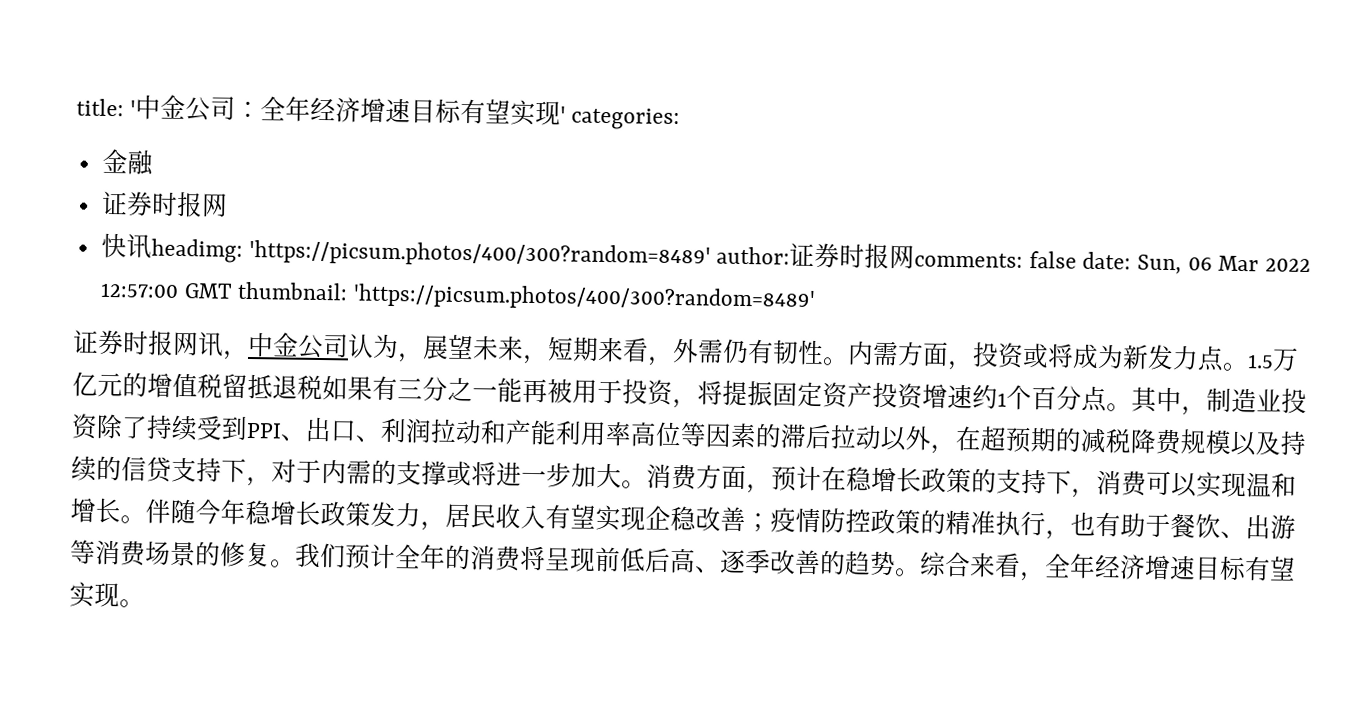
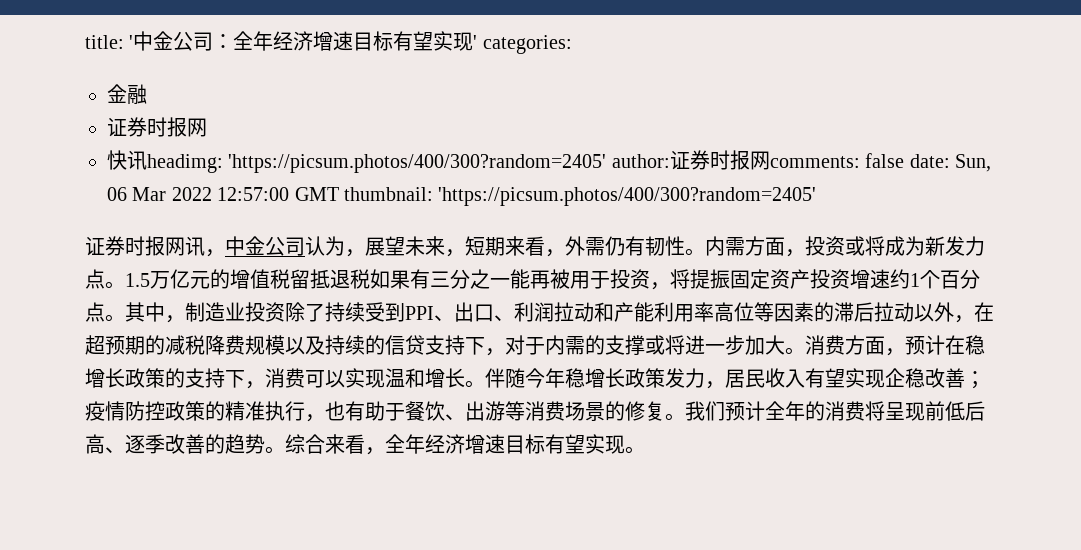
[248,239,711,269] 'https://picsum.photos/400/300?random=8489' -> [228,154,607,173] 'https://picsum.photos/400/300?random=2405'
[352,283,816,312] 'https://picsum.photos/400/300?random=8489' -> [438,187,817,206] 'https://picsum.photos/400/300?random=2405'

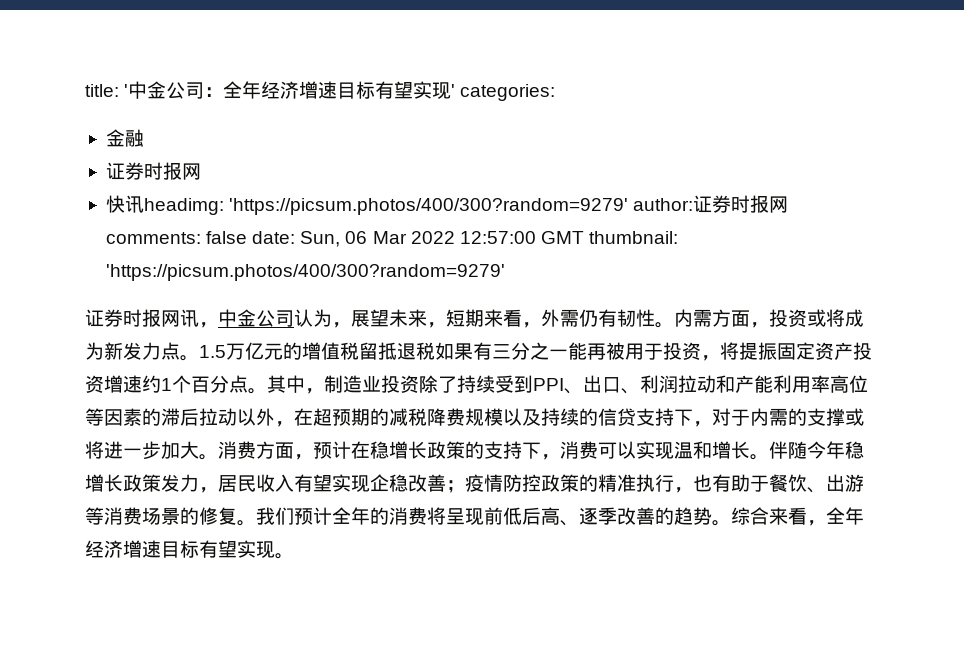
[228,154,607,173] 'https://picsum.photos/400/300?random=2405' -> [229,198,629,215] 'https://picsum.photos/400/300?random=9279'
[438,187,817,206] 'https://picsum.photos/400/300?random=2405' -> [105,264,505,281] 'https://picsum.photos/400/300?random=9279'

